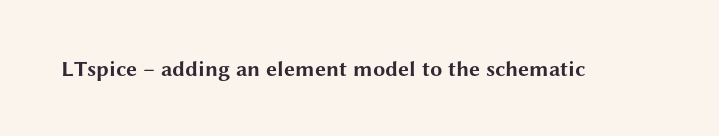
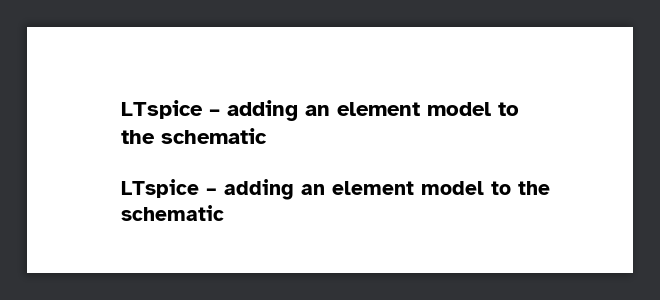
[61,60,585,81] LTspice – adding an element model to the schematic -> [121,100,519,121] [121,128,267,144] [121,179,550,200] [121,205,224,221] LTspice – adding an element model to the schematic // LTspice – adding an element model to the schematic

